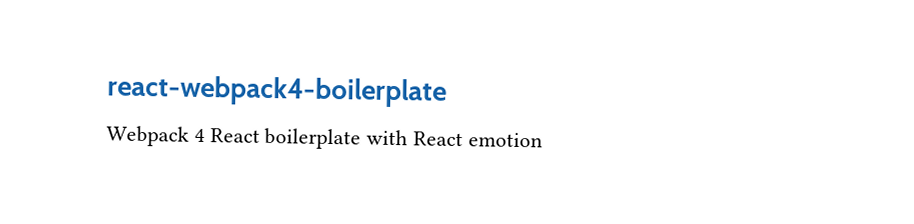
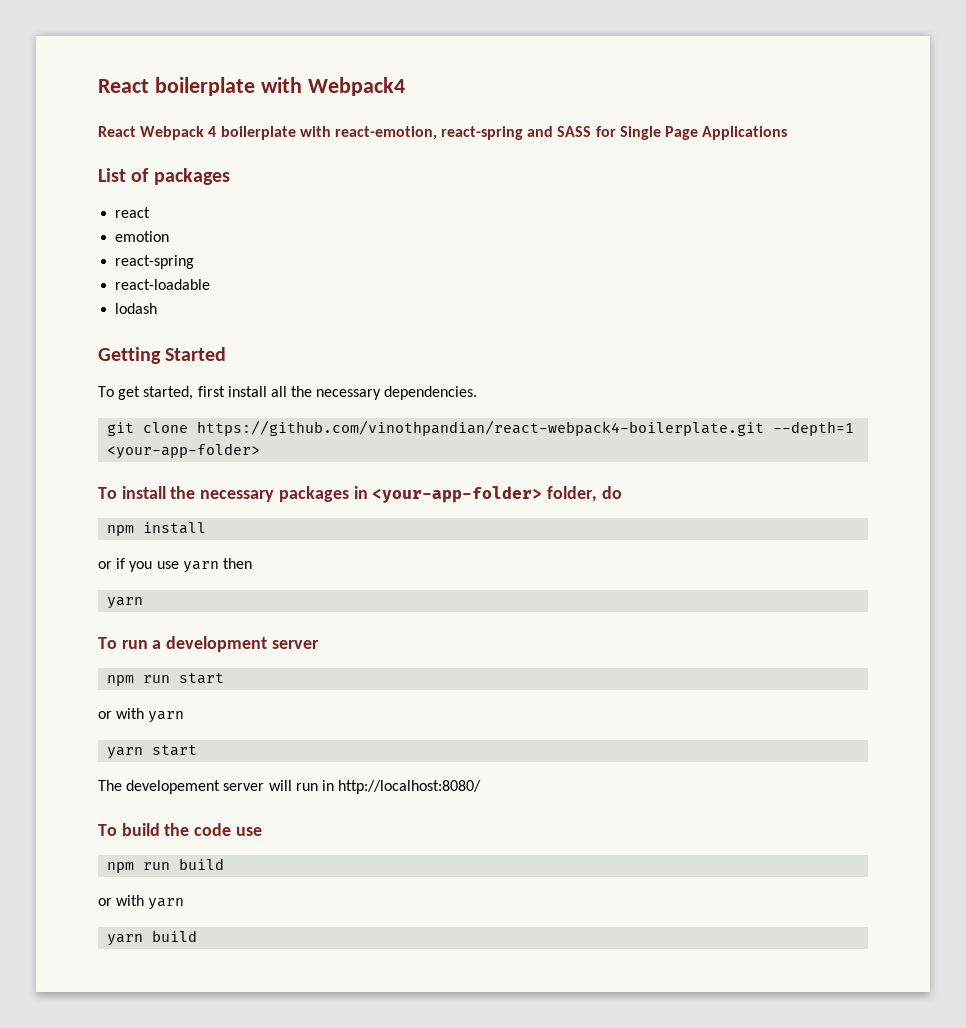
[107,74,447,108] [106,125,543,150] react-webpack4-boilerplate // Webpack 4 React boilerplate with React emotion -> [98,77,405,96] [98,126,788,140] [98,168,230,185] [115,207,151,218] [115,231,170,242] [115,255,195,269] [115,279,211,290] [115,303,158,314] [98,347,227,364] [98,386,478,400] [107,420,855,436] [107,443,261,459] [98,486,622,503] [107,522,207,536] [98,558,252,573] [107,597,144,609] [98,636,319,652] [107,673,225,686] [98,708,185,723] [107,745,198,759] [98,780,482,794] [98,823,262,836] [107,858,225,873] [98,895,185,910] [107,930,198,946] React boilerplate with Webpack4 // React Webpack 4 boilerplate with react-emotion, react-spring and SASS for Single Page Applications // List of packages // react // emotion // react-spring // react-loadable // lodash // Getting Started // To get started, first install all the necessary dependencies. // git clone https://github.com/vinothpandian/react-webpack4-boilerplate.git --depth=1 <your-app-folder> // To install the necessary packages in <your-app-folder> folder, do // npm install // or if you use yarn then // yarn // To run a development server // npm run start // or with yarn // yarn start // The developement server will run in http://localhost:8080/ // To build the code use // npm run build // or with yarn // yarn build

